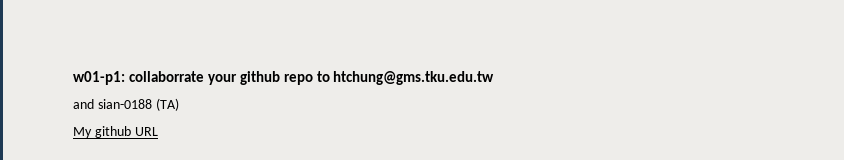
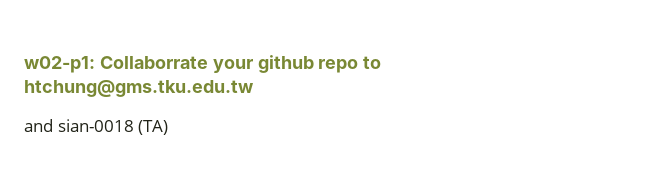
[73,71,204,85] w01-p1: collaborrate -> [24,56,208,73] w02-p1: Collaborrate
[97,99,152,109] sian-0188 -> [57,119,134,132] sian-0018
[73,126,158,138] // My github URL -> (169, 127) none

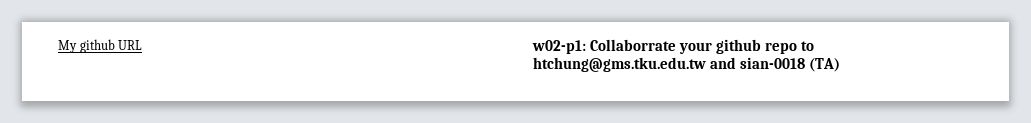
(24, 64) none -> [58,39,143,53] My github URL //
(254, 88) // -> (706, 64) none

